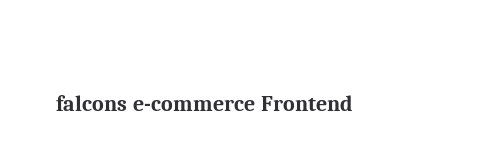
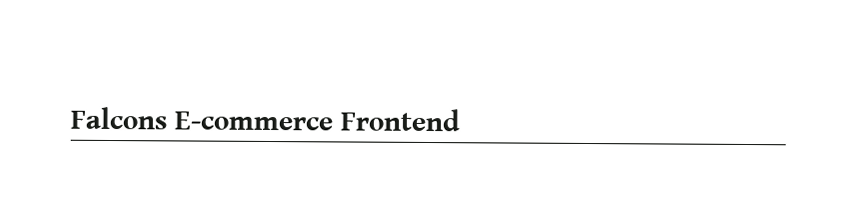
[56,95,255,111] falcons e-commerce -> [70,106,333,131] Falcons E-commerce

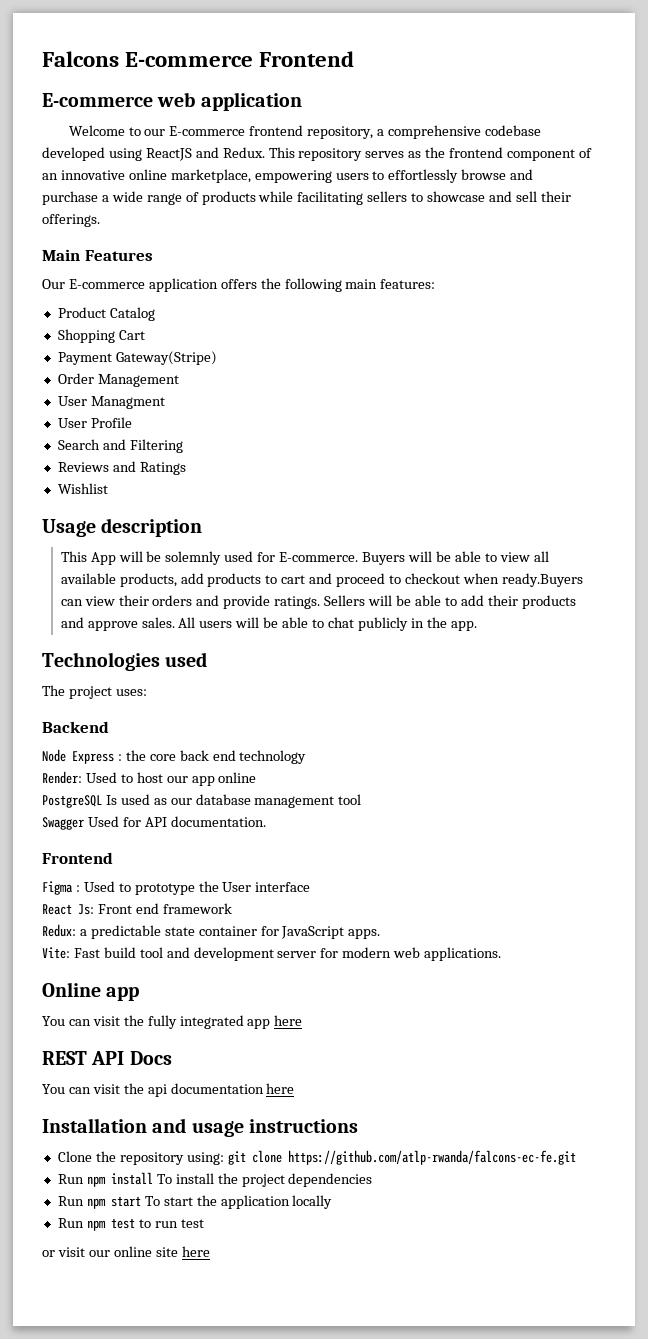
(460, 120) none -> [42,92,302,111] [68,125,541,139] [42,147,592,161] [42,169,534,183] [42,191,571,205] [42,214,100,227] [42,249,153,261] [42,278,436,292] [57,307,155,321] [57,329,145,343] [57,351,217,365] [57,373,179,387] [57,396,165,409] [57,417,132,428] [57,439,183,453] [57,461,186,475] [57,483,108,494] [42,518,203,537] [60,551,549,565] [60,573,583,587] [60,595,576,609] [60,617,477,631] [42,652,208,671] [42,685,147,699] [42,721,109,733] [42,749,307,764] [42,771,257,786] [42,794,362,808] [42,816,266,830] [42,852,113,864] [42,881,311,895] [42,903,232,915] [42,924,381,939] [42,947,502,961] [42,982,140,1001] [42,1015,303,1029] [42,1051,172,1065] [42,1083,295,1097] [42,1118,358,1137] [57,1150,576,1165] [57,1172,373,1187] [57,1195,333,1209] [57,1218,204,1231] [42,1246,210,1257] // E-commerce web application // Welcome to our E-commerce frontend repository, a comprehensive codebase developed using ReactJS and Redux. This repository serves as the frontend component of an innovative online marketplace, empowering users to effortlessly browse and purchase a wide range of products while facilitating sellers to showcase and sell their offerings. // Main Features // Our E-commerce application offers the following main features: // Product Catalog // Shopping Cart // Payment Gateway(Stripe) // Order Management // User Managment // User Profile // Search and Filtering // Reviews and Ratings // Wishlist // Usage description // This App will be solemnly used for E-commerce. Buyers will be able to view all available products, add products to cart and proceed to checkout when ready.Buyers can view their orders and provide ratings. Sellers will be able to add their products and approve sales. All users will be able to chat publicly in the app. // Technologies used // The project uses: // Backend // Node Express : the core back end technology // Render: Used to host our app online // PostgreSQL Is used as our database management tool // Swagger Used for API documentation. // Frontend // Figma : Used to prototype the User interface // React Js: Front end framework // Redux: a predictable state container for JavaScript apps. // Vite: Fast build tool and development server for modern web applications. // Online app // You can visit the fully integrated app here // REST API Docs // You can visit the api documentation here // Installation and usage instructions // Clone the repository using: git clone https://github.com/atlp-rwanda/falcons-ec-fe.git // Run npm install To install the project dependencies // Run npm start To start the application locally // Run npm test to run test // or visit our online site here

